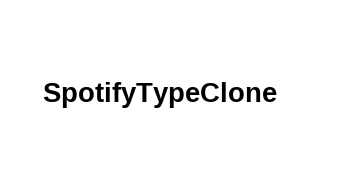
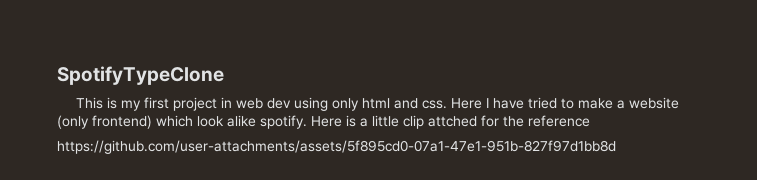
(277, 95) none -> [76,97,680,111] [57,115,590,129] [57,140,616,154] // This is my first project in web dev using only html and css. Here I have tried to make a website (only frontend) which look alike spotify. Here is a little clip attched for the reference // https://github.com/user-attachments/assets/5f895cd0-07a1-47e1-951b-827f97d1bb8d

